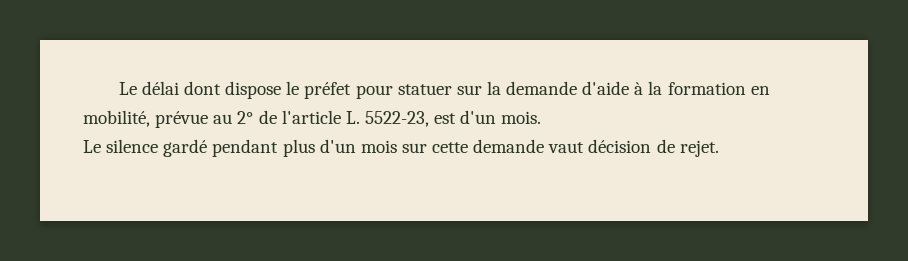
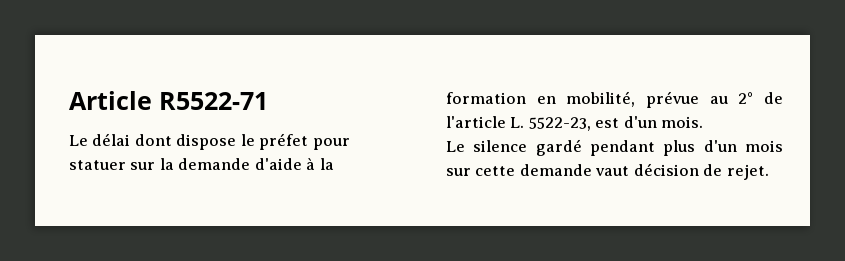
(118, 88) none -> [69,91,268,110] Article R5522-71 //

